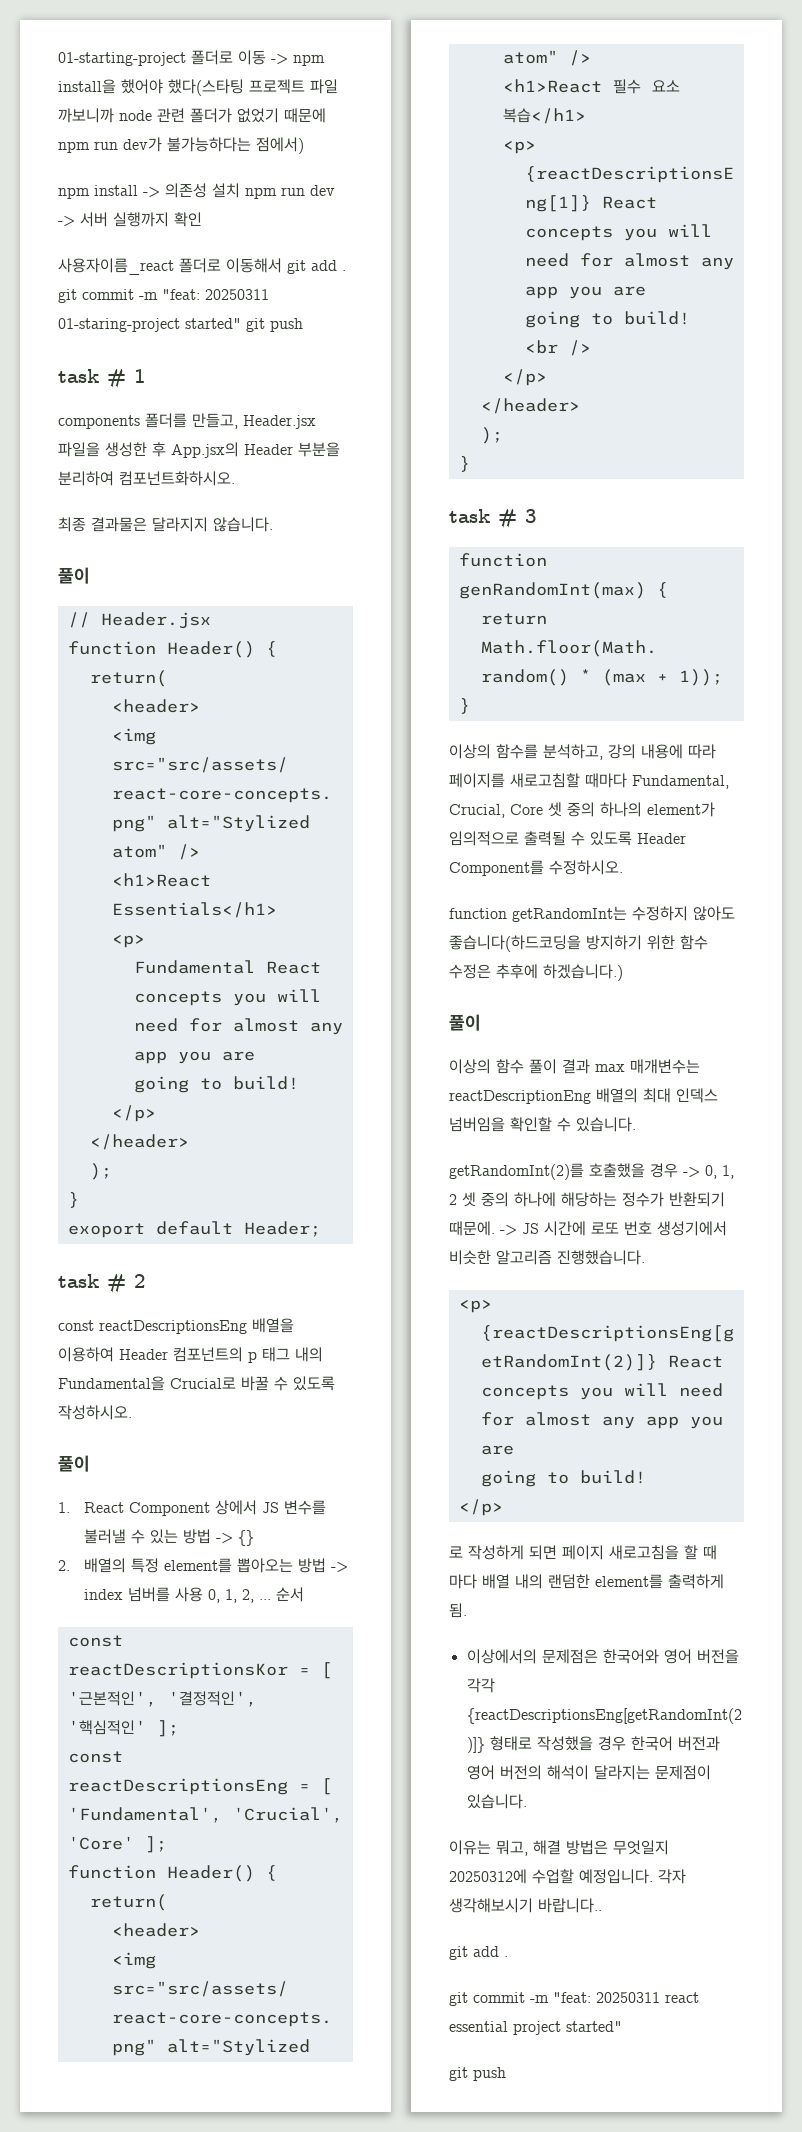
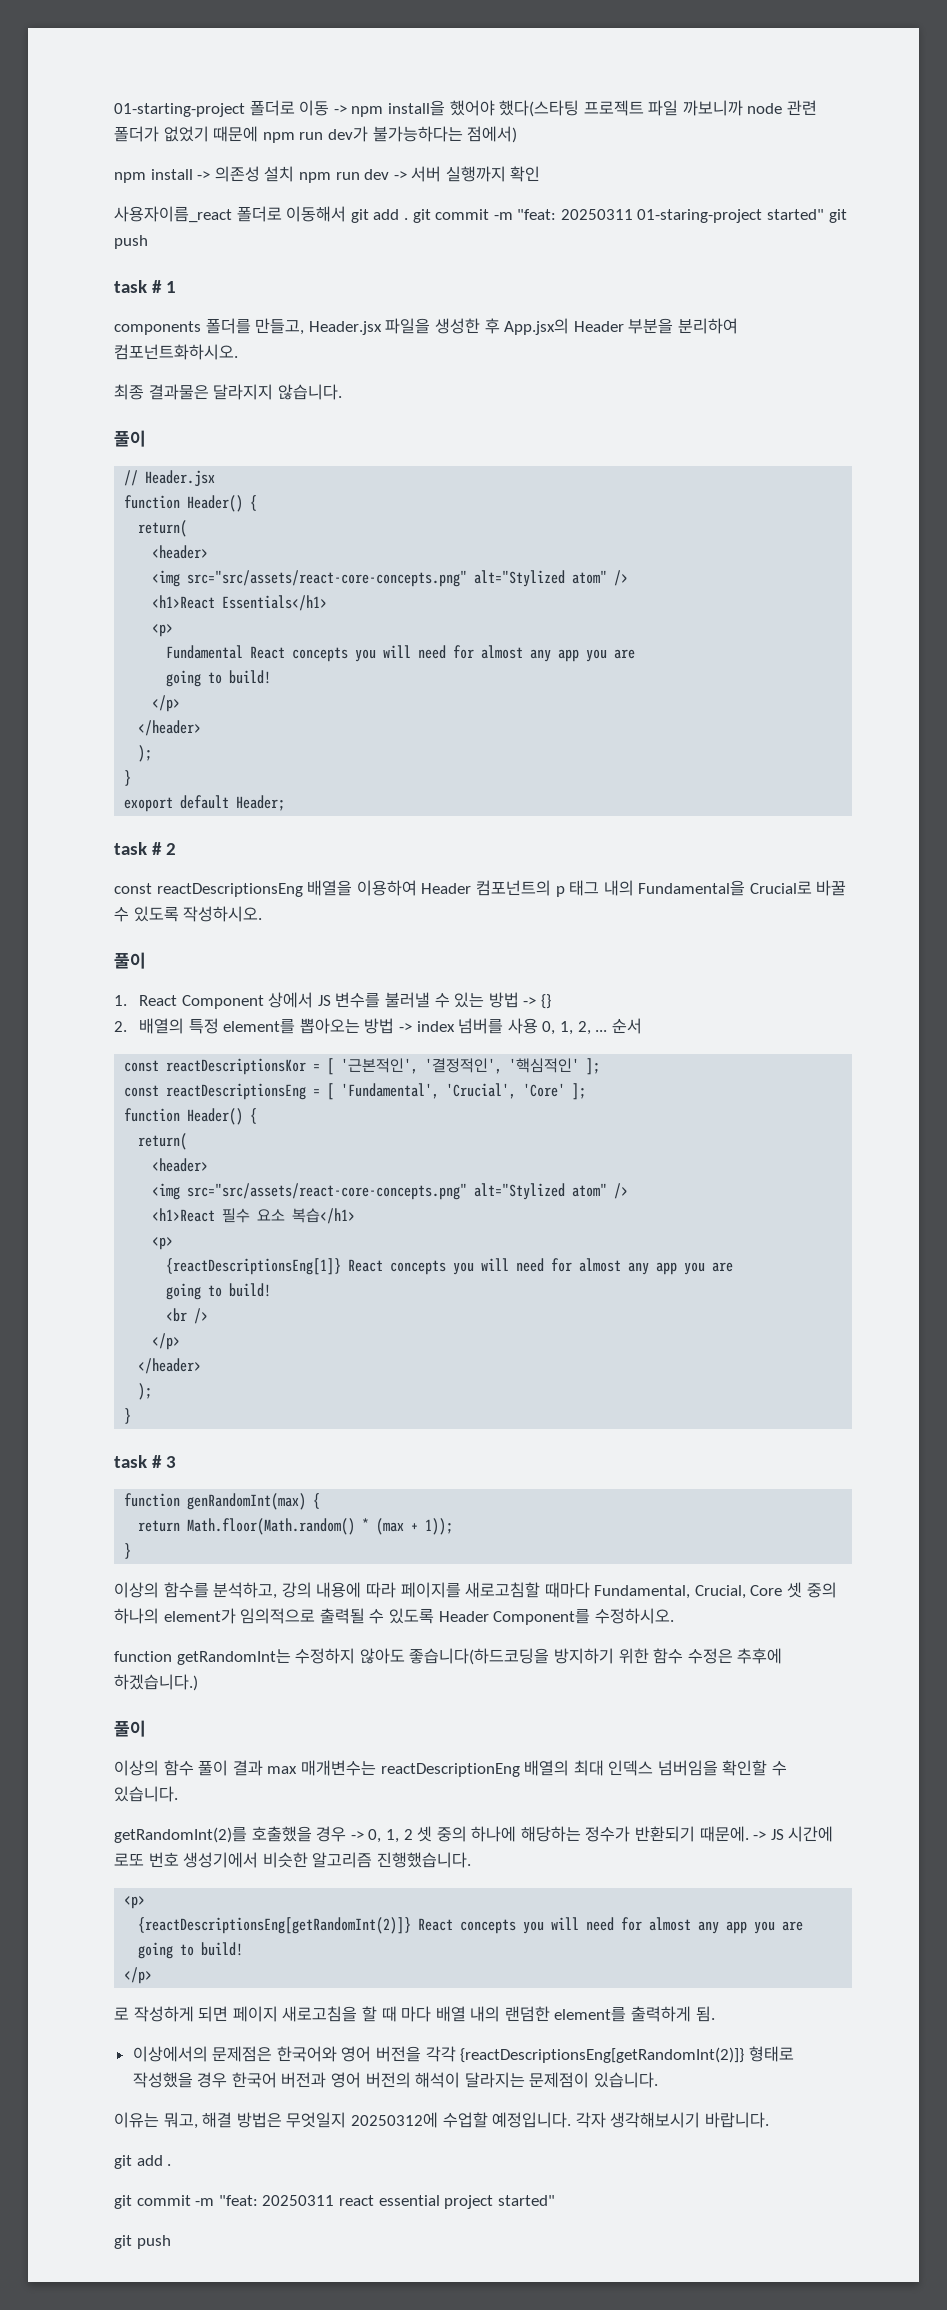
[538,1898,602,1913] 바랍니다.. -> [704,2112,769,2128] 바랍니다.

